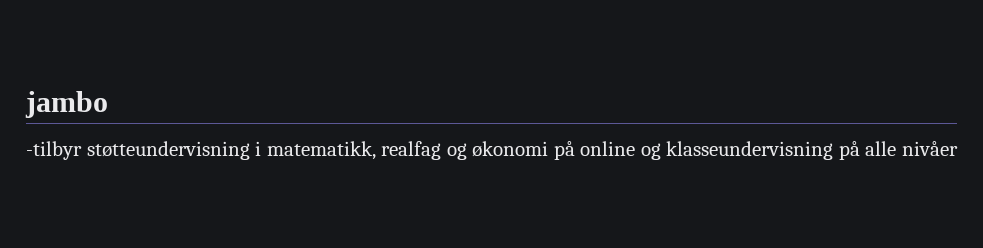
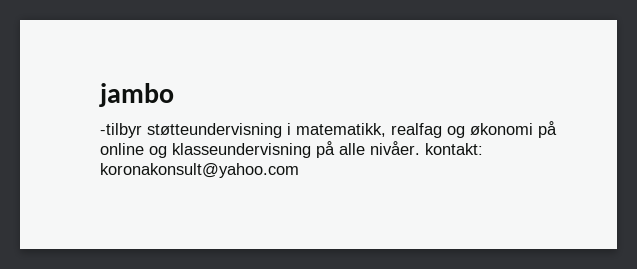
[901,141,958,156] nivåer -> [370,141,483,155] [100,163,299,178] nivåer. kontakt: koronakonsult@yahoo.com

